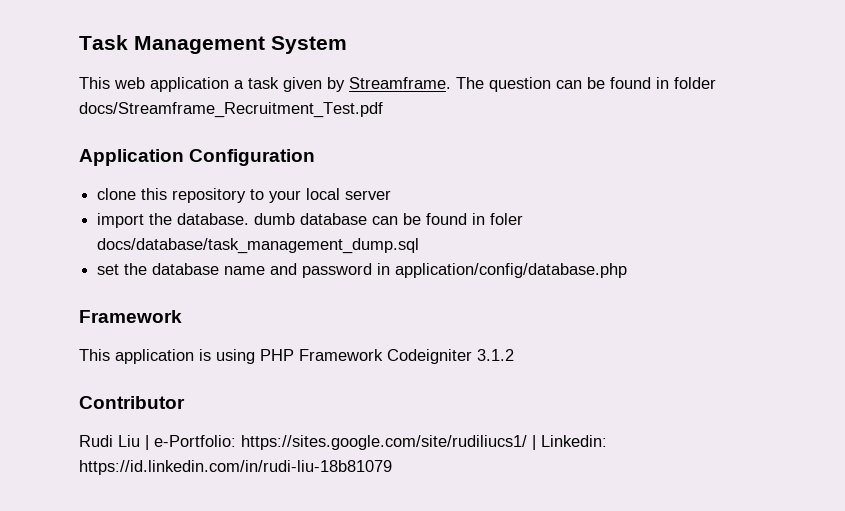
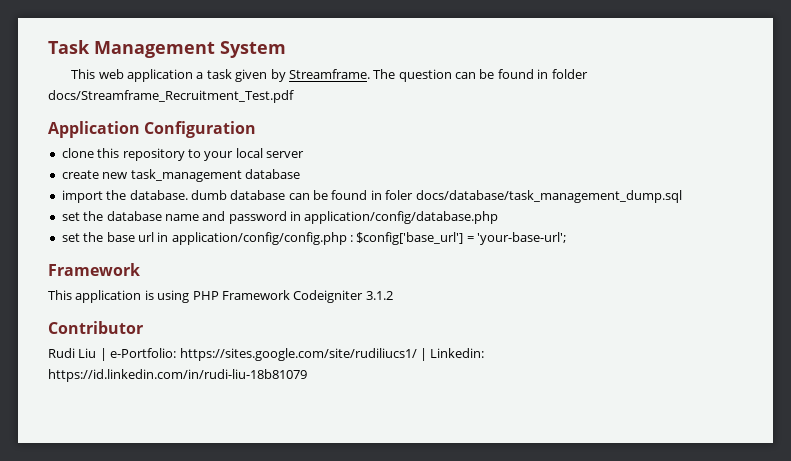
(392, 195) none -> [61,169,300,182] // create new task_management database
(628, 270) none -> [61,232,567,245] // set the base url in application/config/config.php : $config['base_url'] = 'your-base-url';

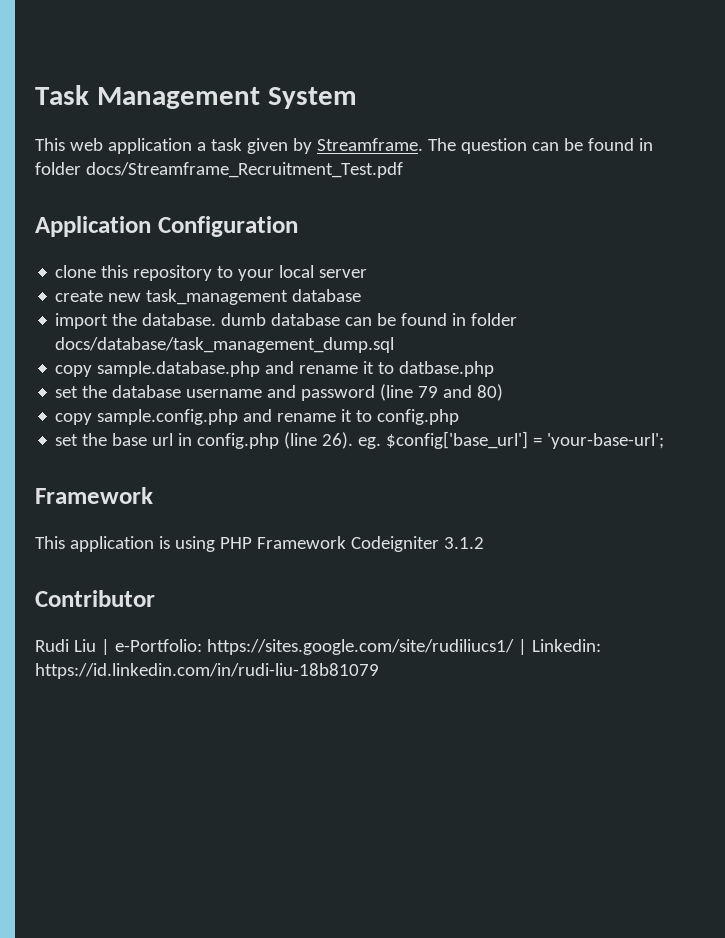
[385,190,414,200] foler -> [471,313,518,326] folder
(682, 196) none -> [55,361,495,377] // copy sample.database.php and rename it to datbase.php
[164,214,199,221] name -> [186,389,263,398] username
[290,211,499,224] in application/config/database.php -> [380,384,504,401] [55,409,460,425] (line 79 and 80) // copy sample.config.php and rename it to config.php
[171,232,353,245] application/config/config.php : -> [197,432,382,449] config.php (line 26). eg.

